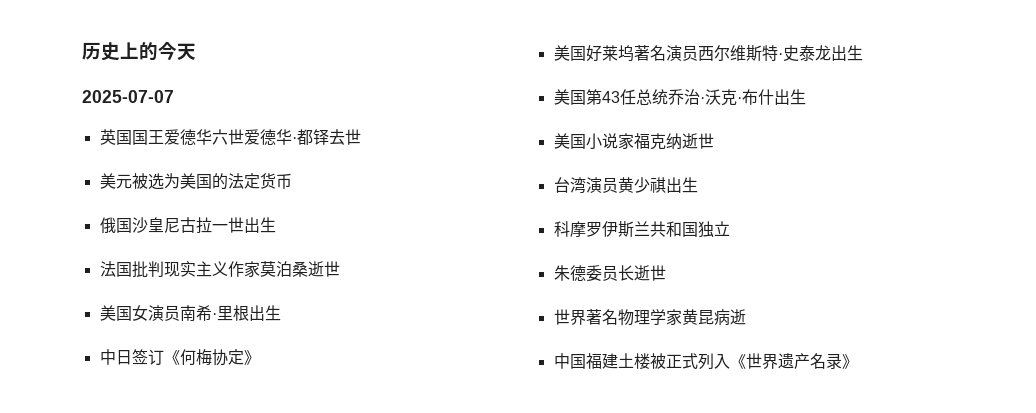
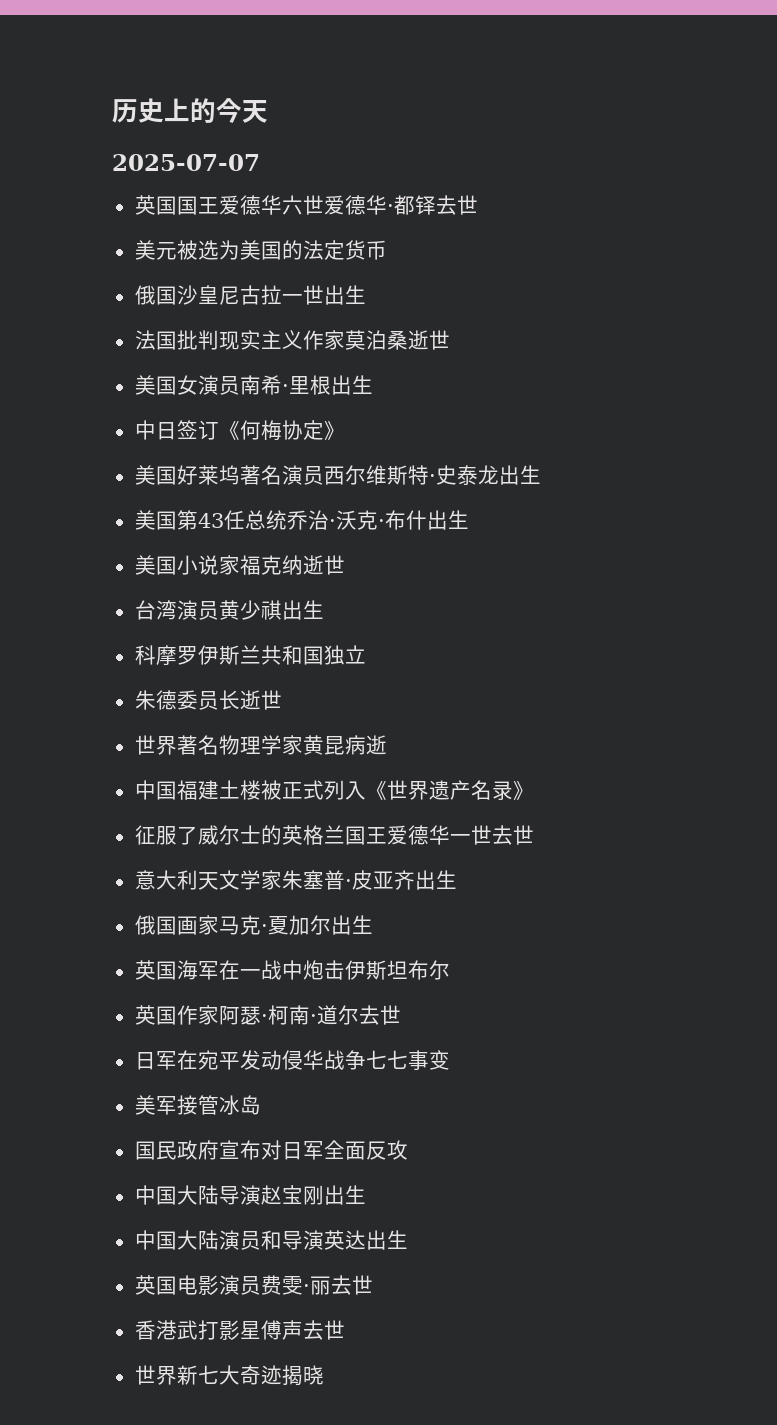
(858, 361) none -> [134,825,534,845] [134,870,457,890] [134,915,373,935] [134,960,450,980] [134,1005,401,1025] [134,1050,450,1070] [134,1095,261,1115] [134,1140,408,1160] [134,1185,366,1205] [134,1230,408,1250] [134,1275,373,1295] [134,1320,345,1340] [134,1365,324,1386] // 征服了威尔士的英格兰国王爱德华一世去世 // 意大利天文学家朱塞普·皮亚齐出生 // 俄国画家马克·夏加尔出生 // 英国海军在一战中炮击伊斯坦布尔 // 英国作家阿瑟·柯南·道尔去世 // 日军在宛平发动侵华战争七七事变 // 美军接管冰岛 // 国民政府宣布对日军全面反攻 // 中国大陆导演赵宝刚出生 // 中国大陆演员和导演英达出生 // 英国电影演员费雯·丽去世 // 香港武打影星傅声去世 // 世界新七大奇迹揭晓

